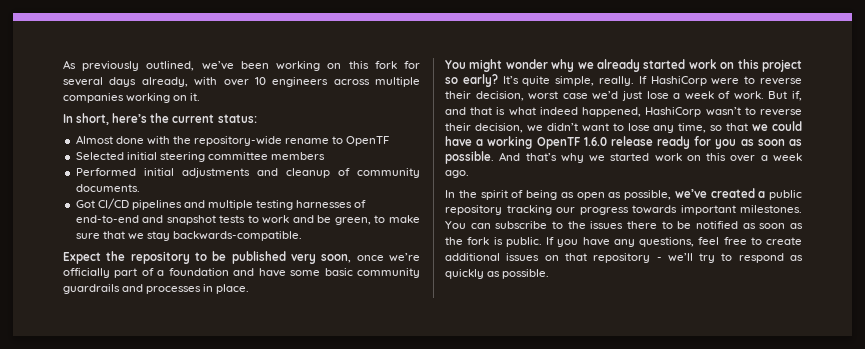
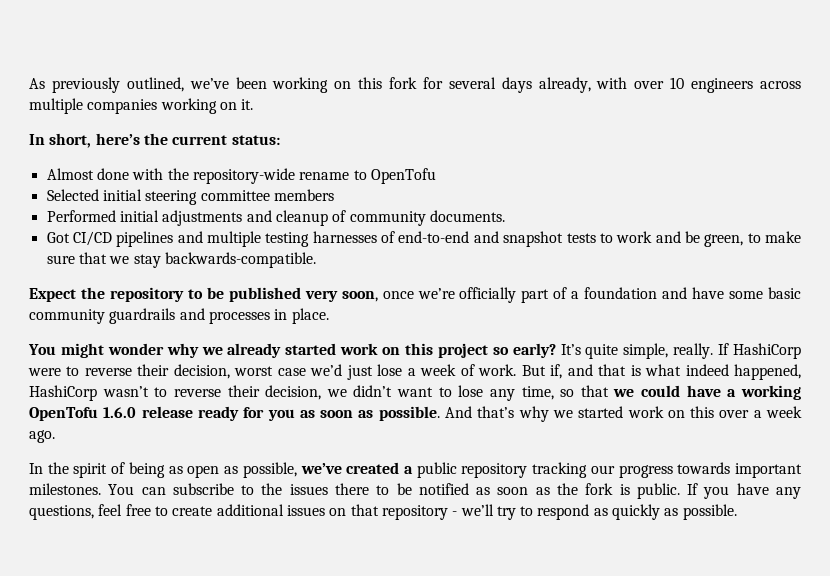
[346,136,390,146] OpenTF -> [370,168,436,184] OpenTofu
[536,137,580,149] OpenTF -> [29,407,98,421] OpenTofu

